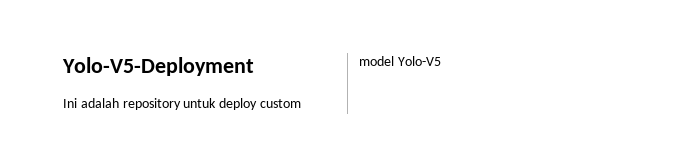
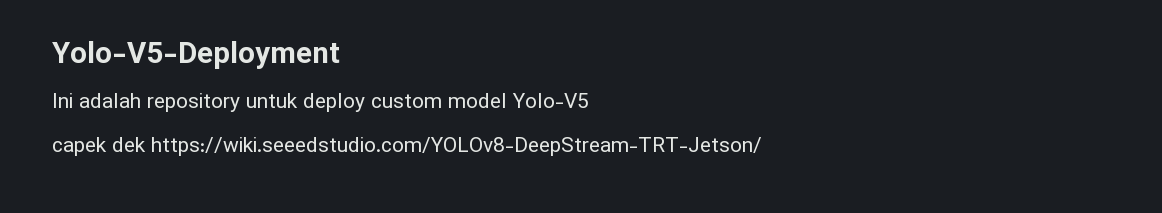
(441, 61) none -> [52,137,762,156] // capek dek https://wiki.seeedstudio.com/YOLOv8-DeepStream-TRT-Jetson/

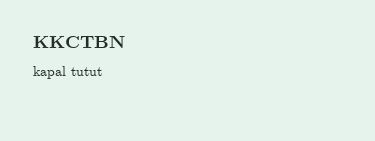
[52,41,340,69] [52,93,589,112] [52,137,762,156] Yolo-V5-Deployment // Ini adalah repository untuk deploy custom model Yolo-V5 // capek dek https://wiki.seeedstudio.com/YOLOv8-DeepStream-TRT-Jetson/ -> [33,35,125,48] [33,66,102,79] KKCTBN // kapal tutut

